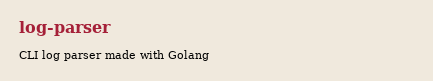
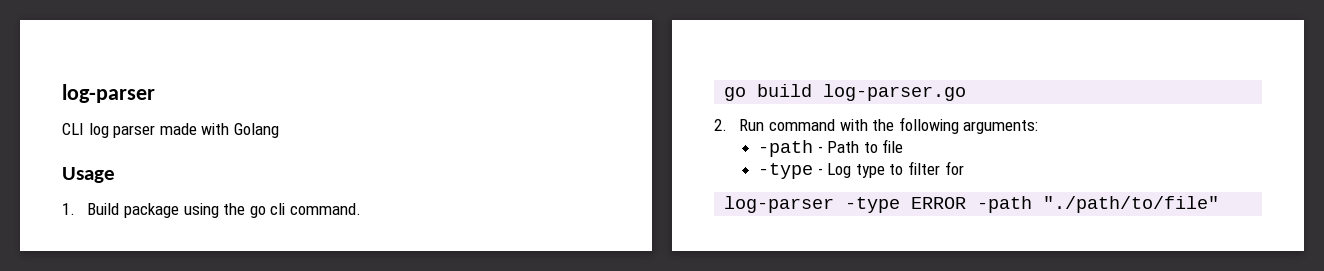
(209, 55) none -> [62,167,115,183] [62,203,361,218] [724,84,967,101] [714,117,1039,134] [758,139,904,157] [758,161,964,179] [724,196,1220,213] // Usage // 1. Build package using the go cli command. // go build log-parser.go // 2. Run command with the following arguments: // -path - Path to file // -type - Log type to filter for // log-parser -type ERROR -path "./path/to/file"

